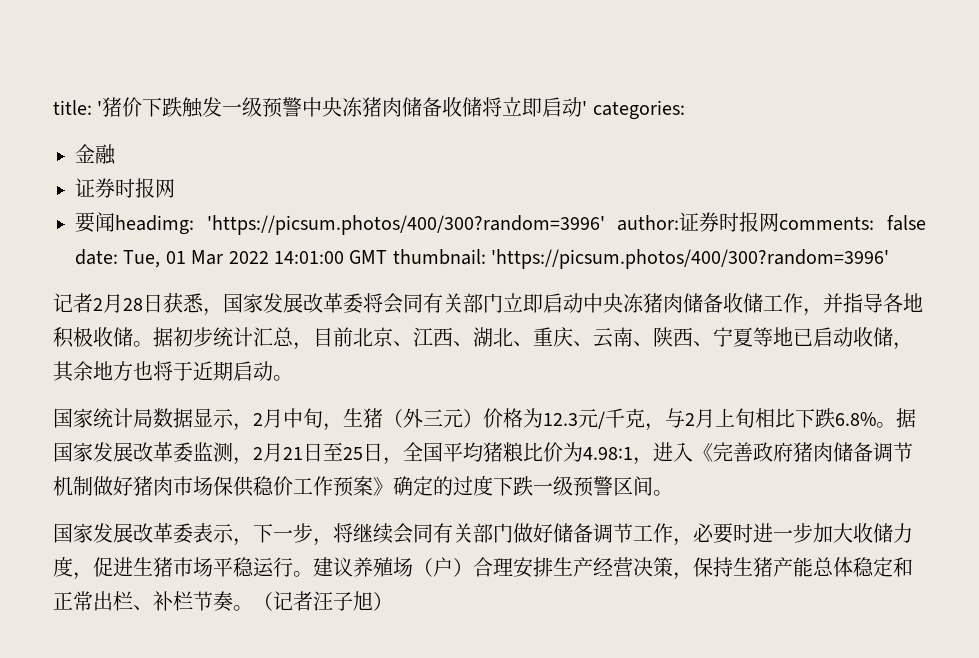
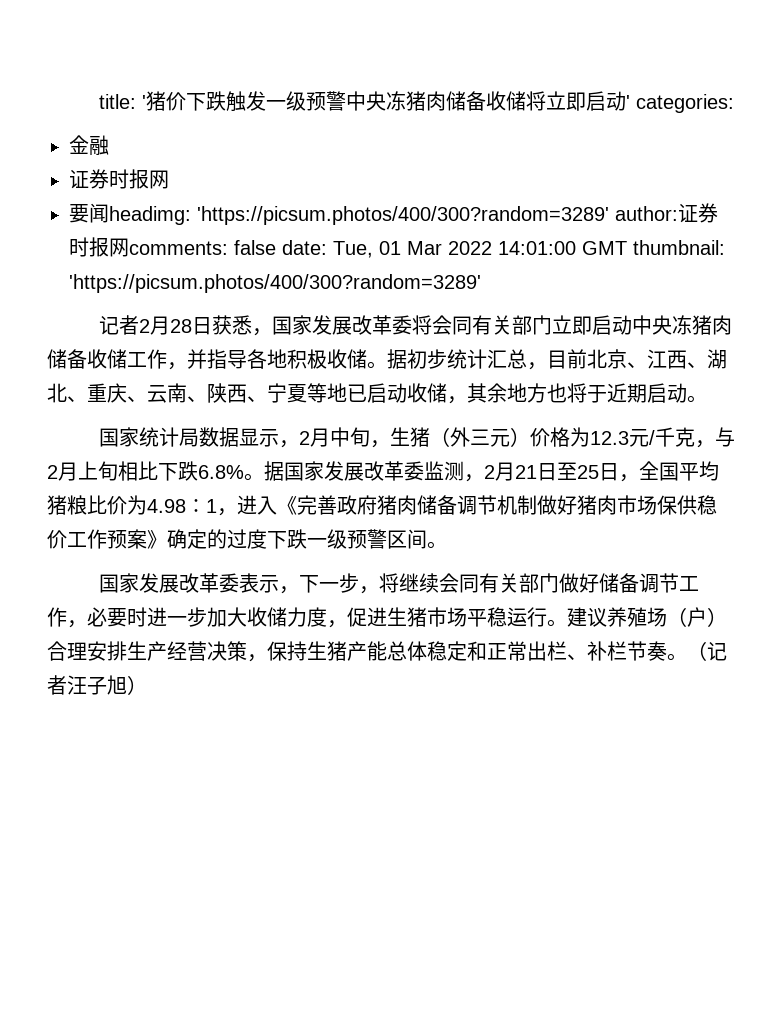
[206,215,605,235] 'https://picsum.photos/400/300?random=3996' -> [197,206,609,225] 'https://picsum.photos/400/300?random=3289'
[491,249,890,269] 'https://picsum.photos/400/300?random=3996' -> [69,274,481,293] 'https://picsum.photos/400/300?random=3289'

